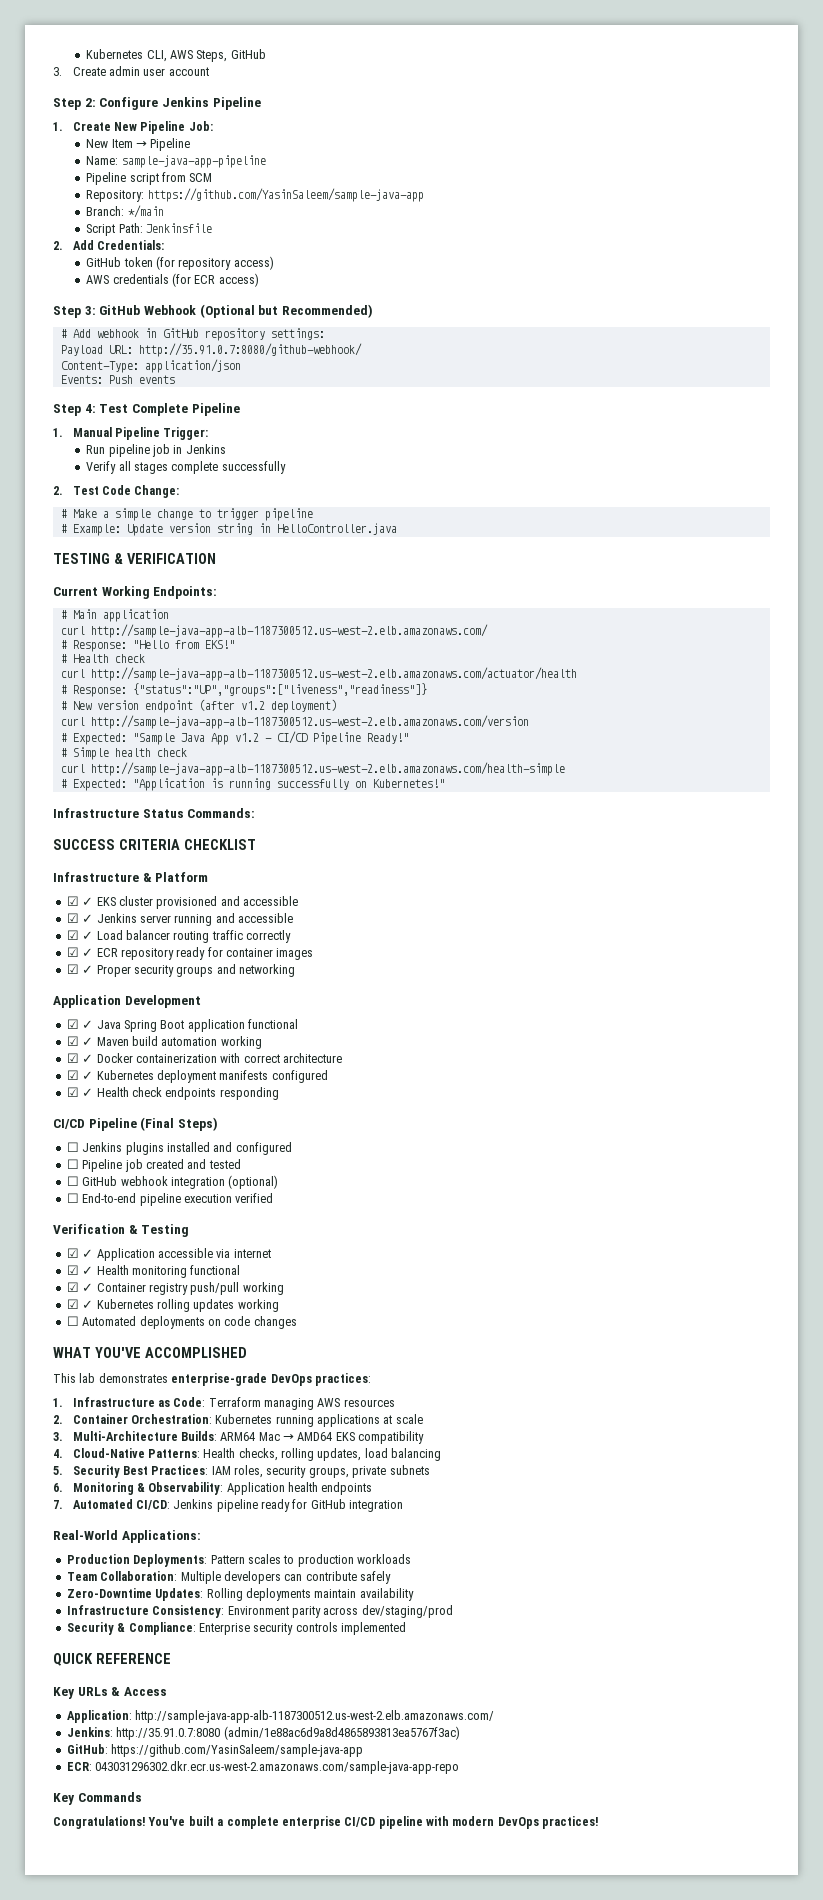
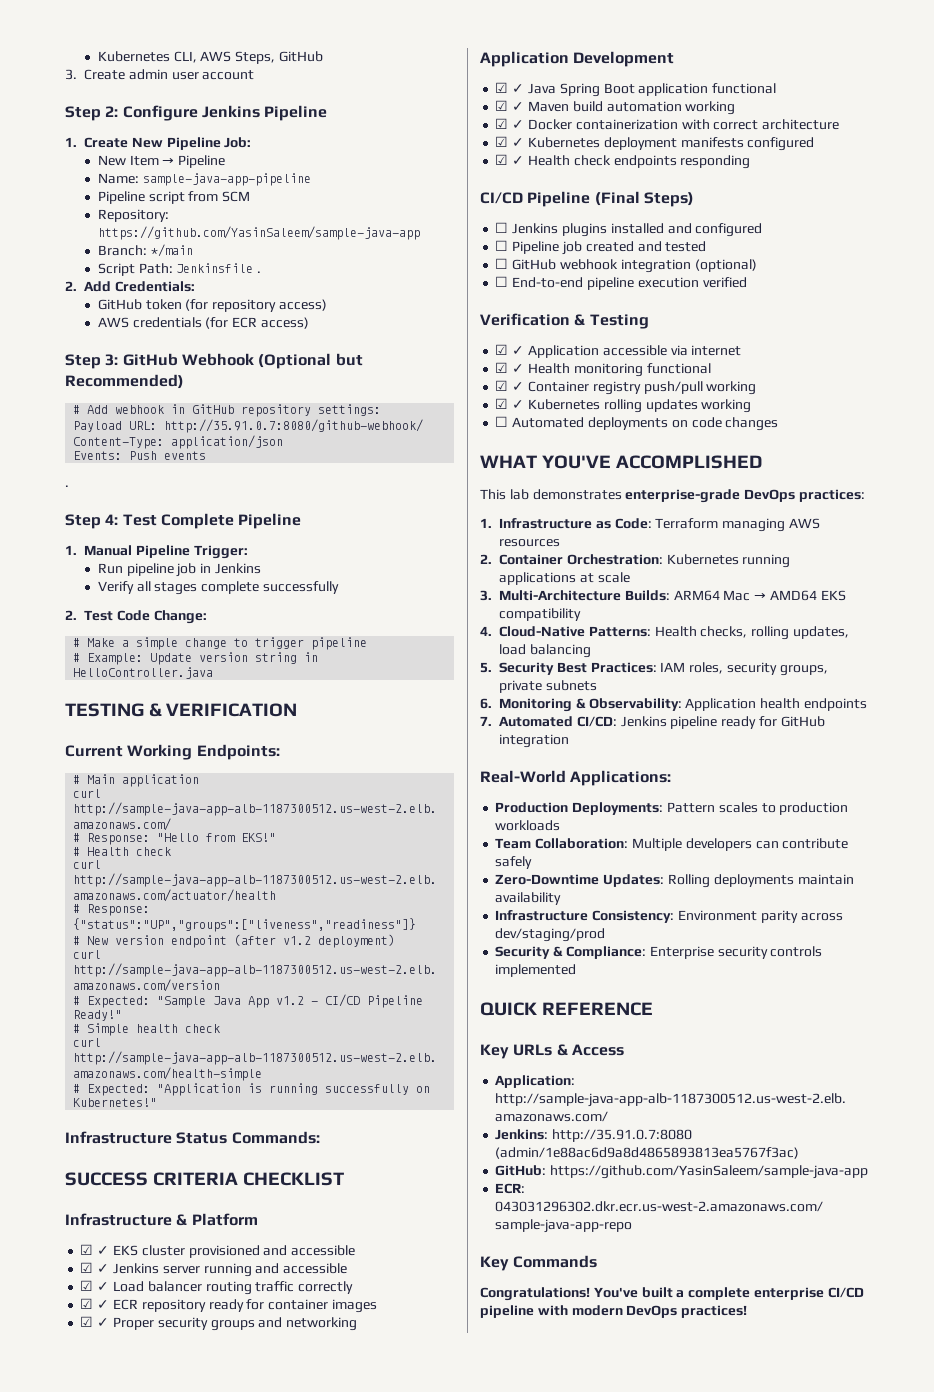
(213, 228) none -> [257,271,262,273] .
(175, 379) none -> [65,485,69,487] // .

